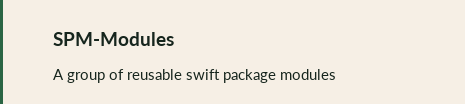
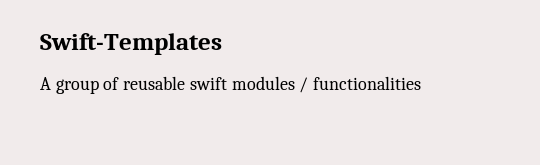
[53,32,174,46] SPM-Modules -> [40,33,222,55] Swift-Templates
[223,69,336,83] package modules -> [231,76,422,93] modules / functionalities

